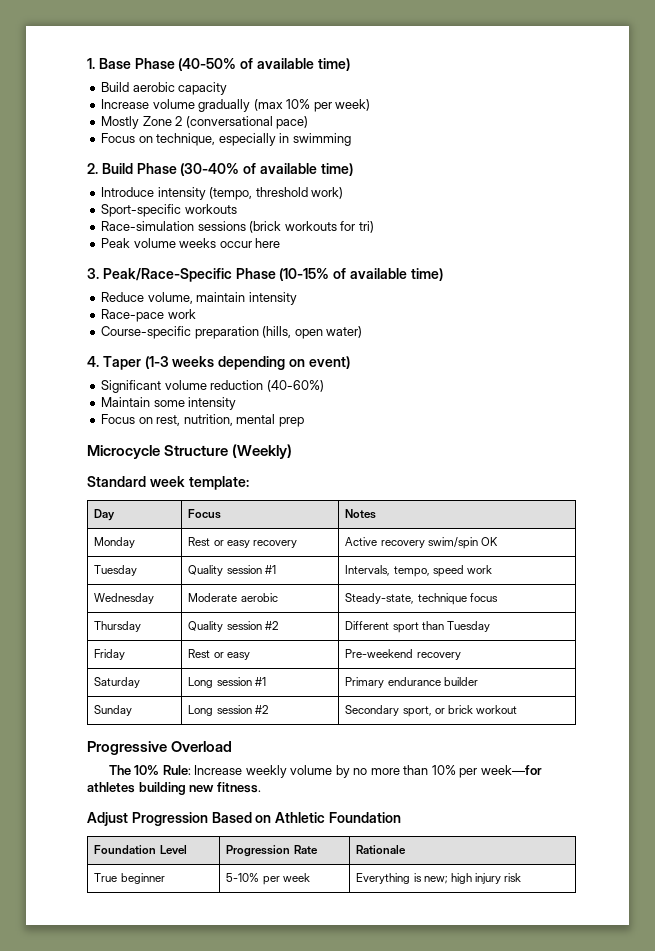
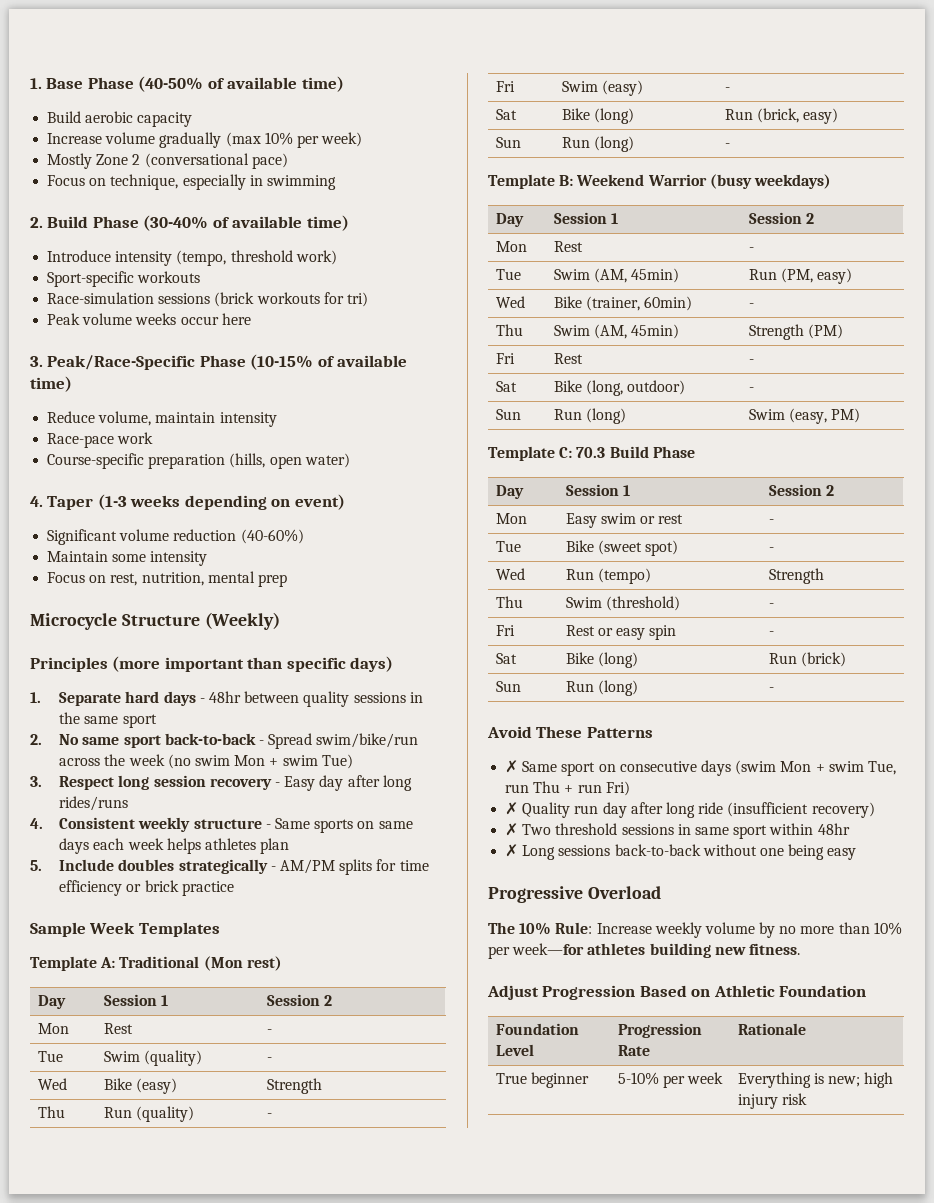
[87,476,249,490] [94,509,116,521] [188,509,222,519] [345,509,377,519] [94,537,136,548] [188,537,297,548] [345,537,498,549] [94,565,138,576] [188,565,276,576] [345,565,492,577] [94,593,155,604] [188,593,278,602] [345,593,498,605] [94,621,142,632] [188,621,278,632] [345,621,490,633] [94,649,126,660] [188,649,250,660] [345,649,461,660] [94,677,141,688] [188,677,266,688] [345,677,478,688] [94,705,133,716] [188,705,268,716] [345,705,517,717] Standard week template: // Day | Focus | Notes // Monday | Rest or easy recovery | Active recovery swim/spin OK // Tuesday | Quality session #1 | Intervals, tempo, speed work // Wednesday | Moderate aerobic | Steady-state, technique focus // Thursday | Quality session #2 | Different sport than Tuesday // Friday | Rest or easy | Pre-weekend recovery // Saturday | Long session #1 | Primary endurance builder // Sunday | Long session #2 | Secondary sport, or brick workout -> [30,656,394,672] [30,691,423,707] [59,712,157,728] [30,733,419,749] [59,754,353,769] [30,775,412,791] [59,796,129,811] [30,817,413,833] [59,838,290,854] [30,859,429,875] [59,880,234,896] [30,922,220,937] [30,956,282,971] [37,995,66,1009] [103,994,169,1006] [266,994,333,1006] [37,1023,69,1034] [103,1023,133,1034] [266,1029,272,1034] [37,1051,63,1062] [103,1050,203,1066] [266,1057,272,1062] [37,1078,67,1090] [103,1078,178,1094] [266,1078,322,1094] [37,1106,65,1118] [103,1106,195,1122] [266,1113,272,1118] [495,81,515,92] [561,80,644,96] [724,87,730,92] [495,109,517,120] [561,108,635,124] [724,108,839,124] [495,137,521,148] [561,136,635,152] [724,143,730,148] [488,174,831,189] [495,213,524,227] [553,212,619,224] [748,212,815,224] [495,241,527,252] [553,241,583,252] [748,247,754,252] [495,269,521,280] [553,268,680,283] [748,268,853,284] [495,296,525,308] [553,296,693,311] [748,303,754,308] [495,324,523,336] [553,324,680,339] [748,324,844,340] [495,353,515,364] [553,353,583,364] [748,359,754,364] [495,381,517,392] [553,380,686,396] [748,387,754,392] [495,409,521,420] [553,408,627,424] [748,408,861,424] [488,446,695,461] [495,485,524,499] [565,484,631,496] [768,484,835,496] [495,513,527,524] [565,513,684,528] [768,519,774,524] [495,541,521,552] [565,540,679,556] [768,547,774,552] [495,568,525,580] [565,568,652,584] [768,568,824,584] [495,596,523,608] [565,596,681,611] [768,603,774,608] [495,625,515,636] [565,625,677,640] [768,631,774,636] [495,653,517,664] [565,652,639,668] [768,652,847,667] [495,681,521,692] [565,680,639,696] [768,687,774,692] [487,726,653,738] [505,760,896,776] [505,781,630,796] [505,802,875,818] [505,823,850,839] [505,844,857,860] Principles (more important than specific days) // 1. Separate hard days - 48hr between quality sessions in the same sport // 2. No same sport back-to-back - Spread swim/bike/run across the week (no swim Mon + swim Tue) // 3. Respect long session recovery - Easy day after long rides/runs // 4. Consistent weekly structure - Same sports on same days each week helps athletes plan // 5. Include doubles strategically - AM/PM splits for time efficiency or brick practice // Sample Week Templates // Template A: Traditional (Mon rest) // Day | Session 1 | Session 2 // Mon | Rest | - // Tue | Swim (quality) | - // Wed | Bike (easy) | Strength // Thu | Run (quality) | - // Fri | Swim (easy) | - // Sat | Bike (long) | Run (brick, easy) // Sun | Run (long) | - // Template B: Weekend Warrior (busy weekdays) // Day | Session 1 | Session 2 // Mon | Rest | - // Tue | Swim (AM, 45min) | Run (PM, easy) // Wed | Bike (trainer, 60min) | - // Thu | Swim (AM, 45min) | Strength (PM) // Fri | Rest | - // Sat | Bike (long, outdoor) | - // Sun | Run (long) | Swim (easy, PM) // Template C: 70.3 Build Phase // Day | Session 1 | Session 2 // Mon | Easy swim or rest | - // Tue | Bike (sweet spot) | - // Wed | Run (tempo) | Strength // Thu | Swim (threshold) | - // Fri | Rest or easy spin | - // Sat | Bike (long) | Run (brick) // Sun | Run (long) | - // Avoid These Patterns // ✗ Same sport on consecutive days (swim Mon + swim Tue, run Thu + run Fri) // ✗ Quality run day after long ride (insufficient recovery) // ✗ Two threshold sessions in same sport within 48hr // ✗ Long sessions back-to-back without one being easy

